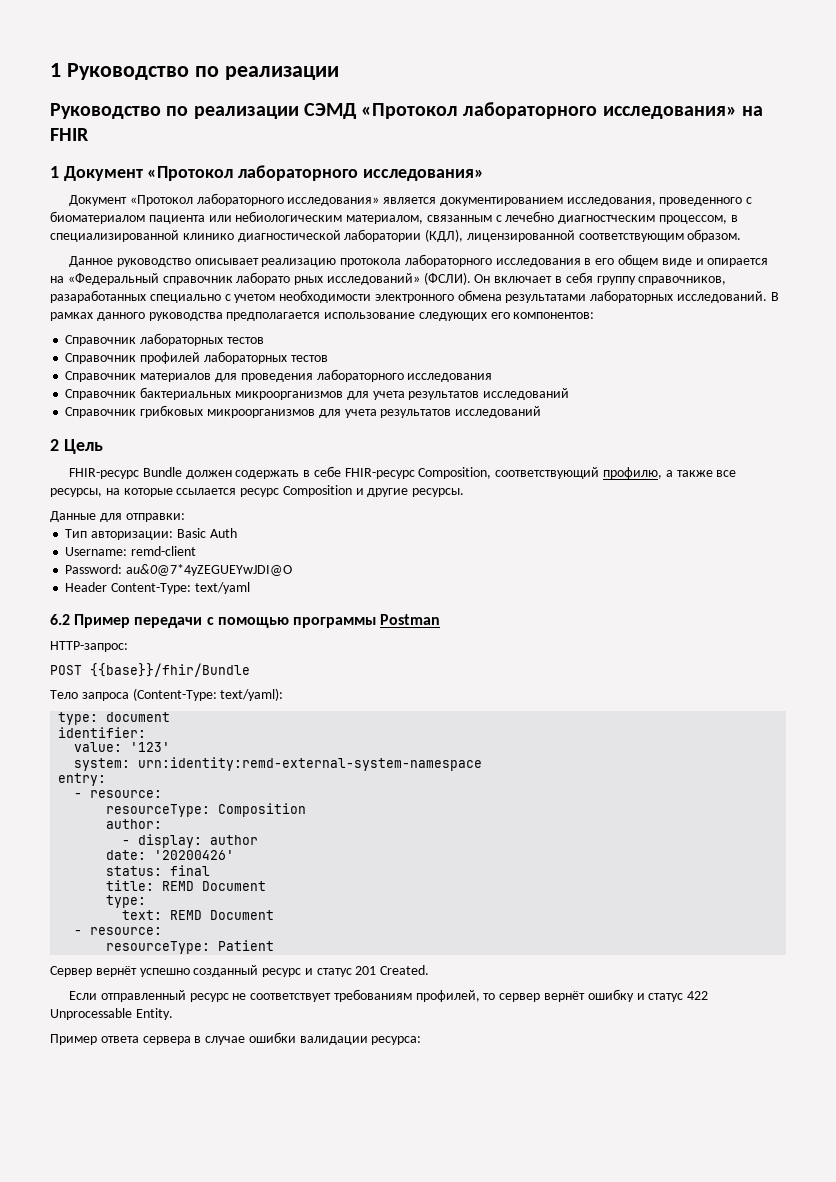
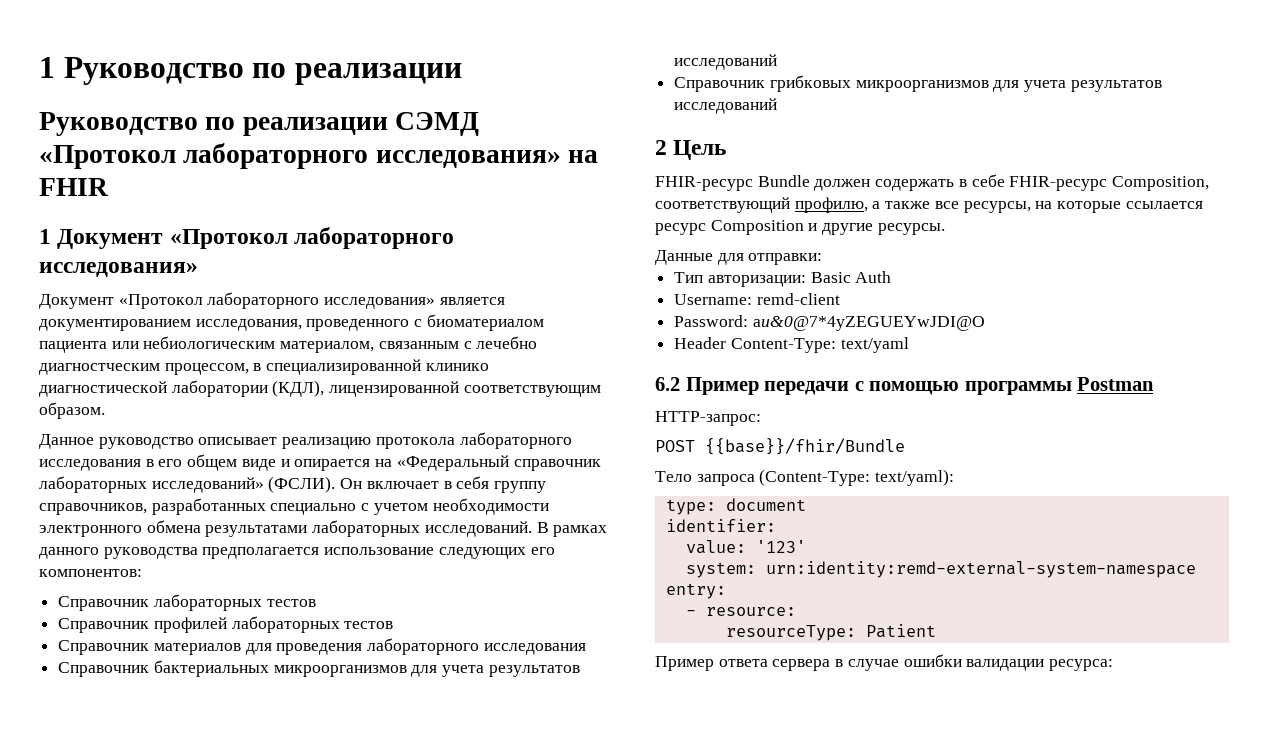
[236,272,324,285] лаборато рных -> [39,476,147,493] лабораторных
[50,290,146,303] разаработанных -> [151,498,266,515] разработанных
[218,803,307,817] [106,819,163,829] [122,834,259,848] [106,850,235,860] [106,865,211,876] [106,880,267,891] [106,895,147,908] [122,910,275,920] [74,927,163,935] [106,940,275,954] [50,965,430,977] [69,989,709,1002] [50,1008,173,1020] Composition // author: // - display: author // date: '20200426' // status: final // title: REMD Document // type: // text: REMD Document // - resource: // resourceType: Patient // Сервер вернёт успешно созданный ресурс и статус 201 Created. // Если отправленный ресурс не соответствует требованиям профилей, то сервер вернёт ошибку и статус 422 Unprocessable Entity. -> [865,624,936,638] Patient

